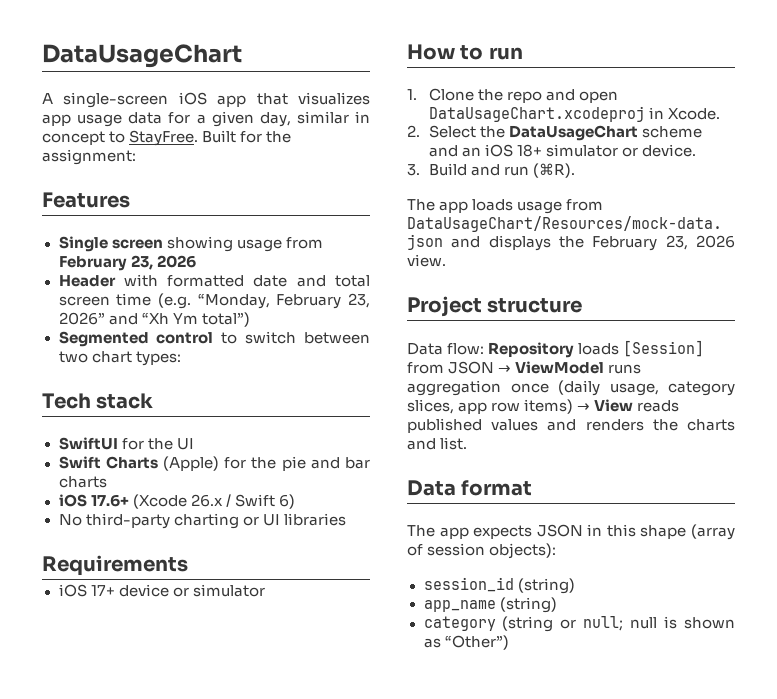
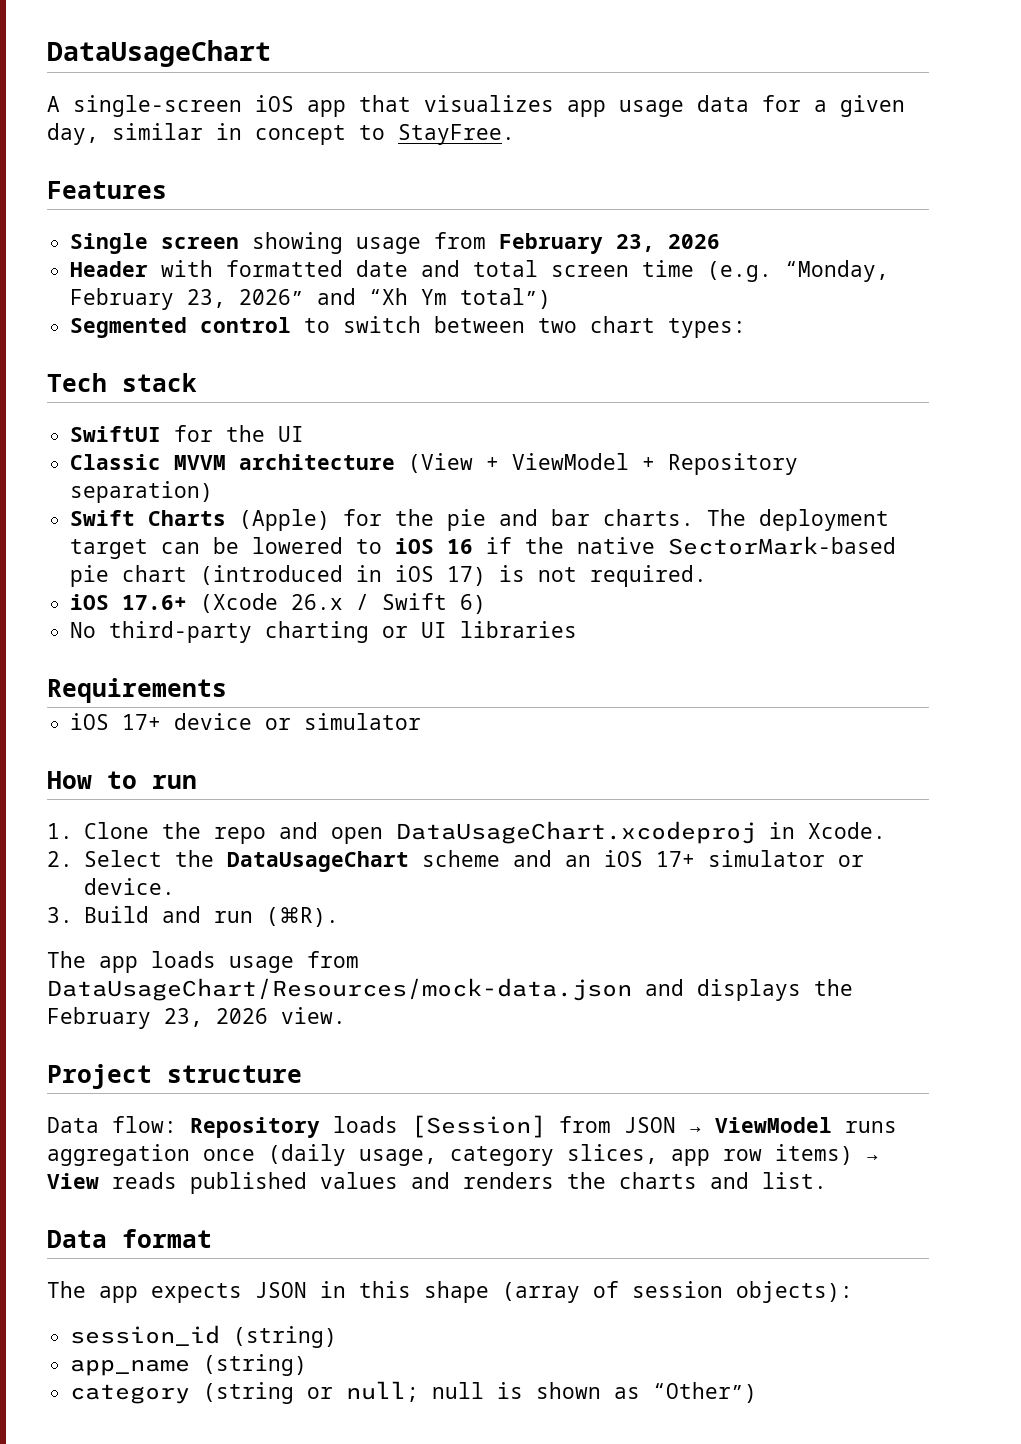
[202,130,292,143] [42,149,136,165] Built for the assignment: -> (515, 134) none
(194, 444) none -> [70,453,799,475] [70,481,214,503] // Classic MVVM architecture (View + ViewModel + Repository separation)
[58,476,107,488] charts -> [603,509,890,531] [70,536,897,559] [70,565,708,587] charts. The deployment target can be lowered to iOS 16 if the native SectorMark-based pie chart (introduced in iOS 17) is not required.
[517,144,543,157] 18+ -> [655,851,695,867] 17+

